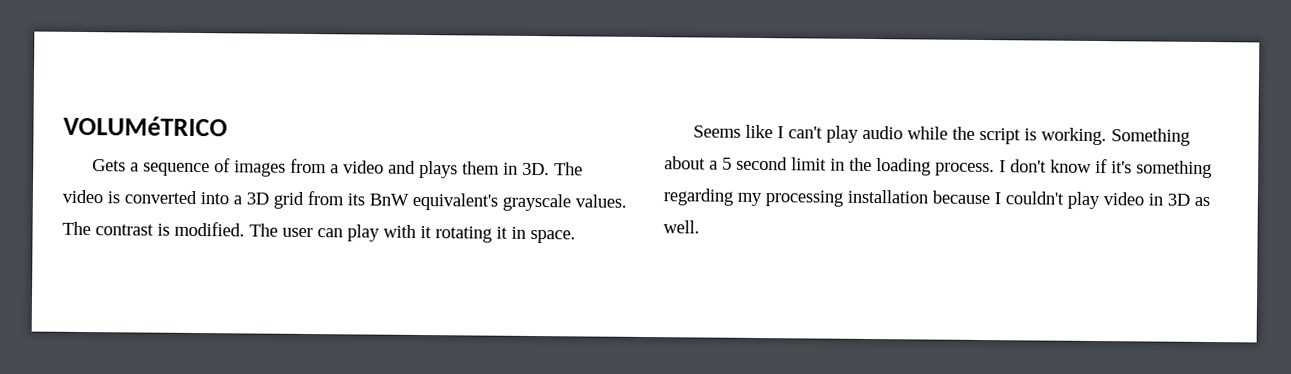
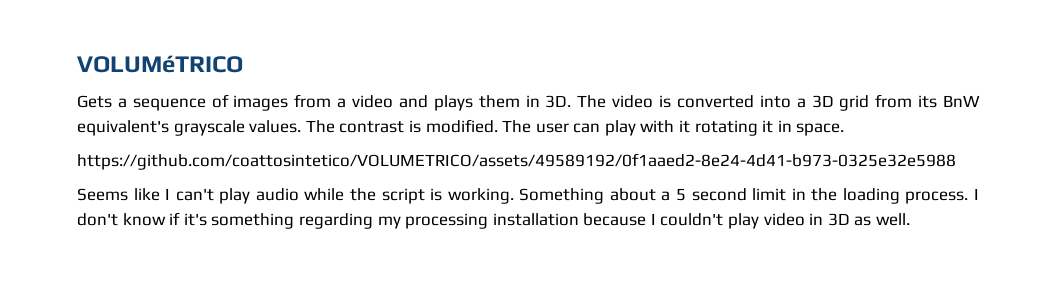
(576, 236) none -> [77,153,956,170] // https://github.com/coattosintetico/VOLUMETRICO/assets/49589192/0f1aaed2-8e24-4d41-b973-0325e32e5988

